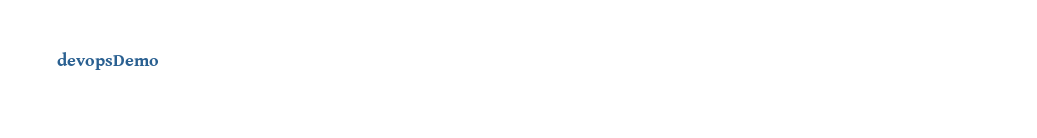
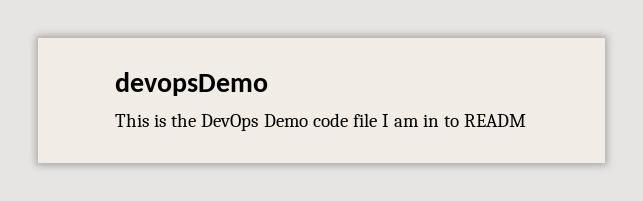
(159, 61) none -> [115,113,527,131] // This is the DevOps Demo code file I am in to READM

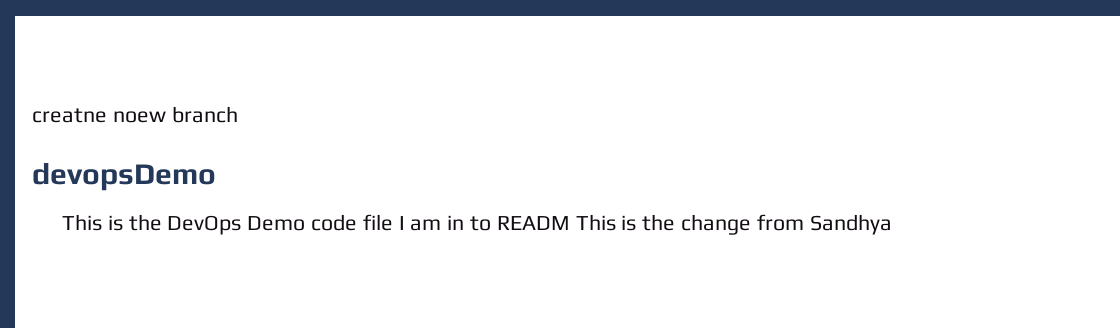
(115, 84) none -> [32,106,238,123] creatne noew branch //
(527, 120) none -> [575,214,892,235] This is the change from Sandhya

